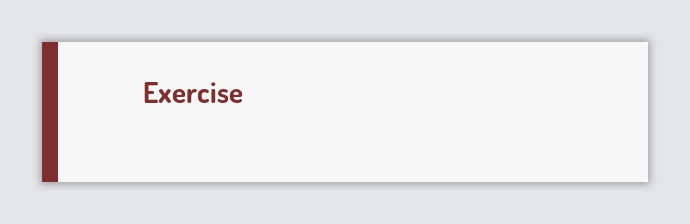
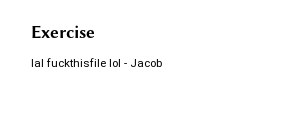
(243, 92) none -> [31,58,163,67] // lal fuckthisfile lol - Jacob

